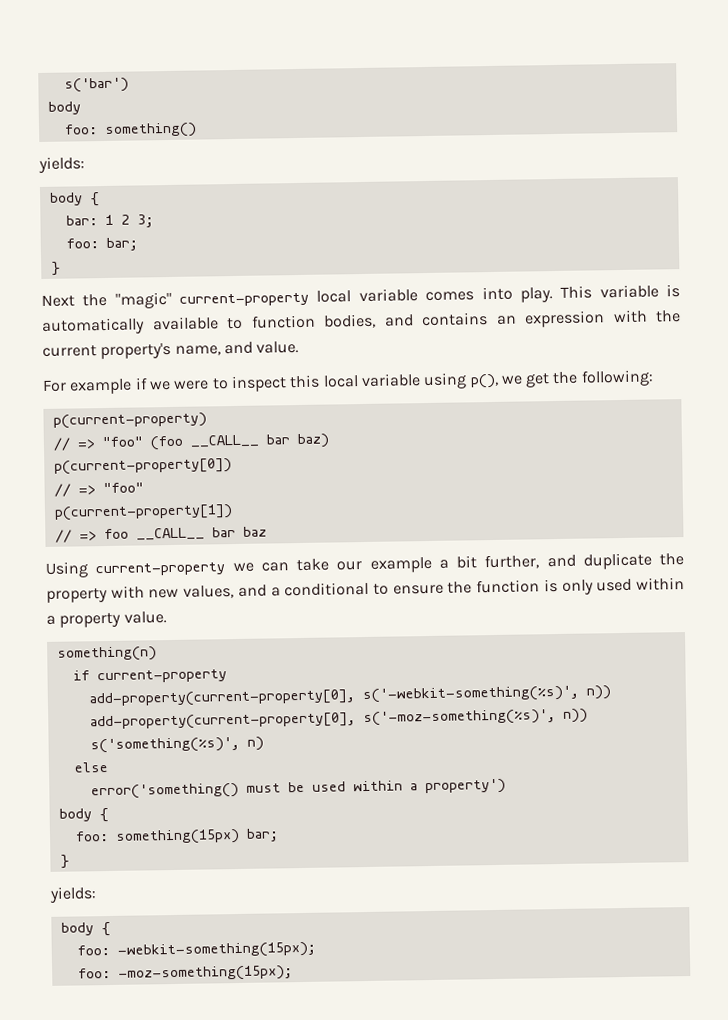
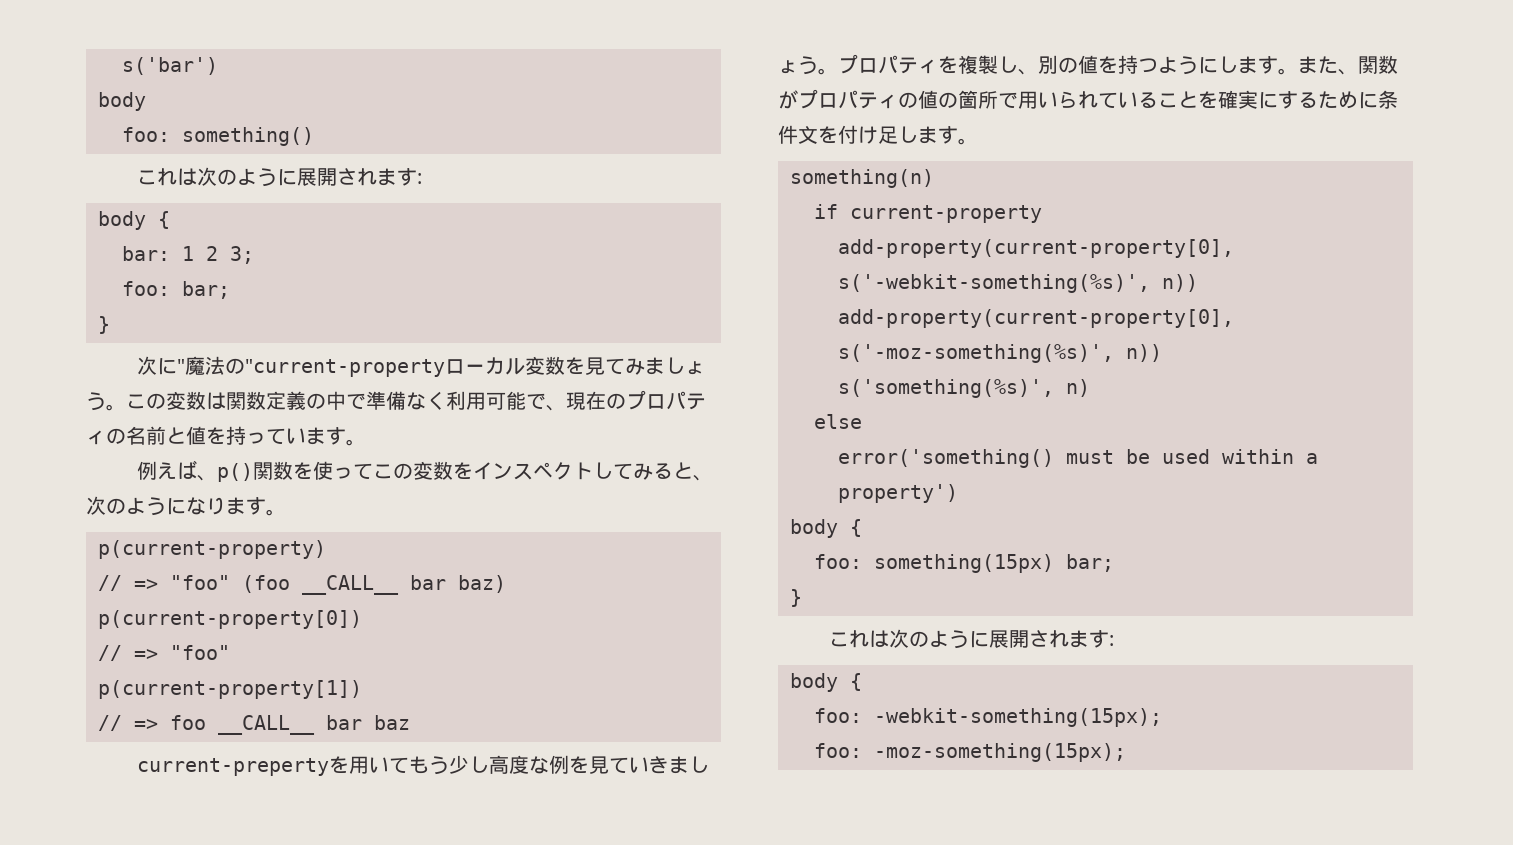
[38,156,85,174] yields: -> [137,167,423,187] これは次のように展開されます:
[41,284,681,309] [41,309,681,335] [42,340,300,360] [42,369,654,395] Next the "magic" current-property local variable comes into play. This variable is automatically available to function bodies, and contains an expression with the current property's name, and value. // For example if we were to inspect this local variable using p(), we get the following: -> [137,356,706,377] [86,390,706,411] [86,426,366,446] [137,460,714,482] [86,496,286,516] 次に"魔法の"current-propertyローカル変数を見てみましょう。この変数は関数定義の中で準備なく利用可能で、現在のプロパティの名前と値を持っています。 // 例えば、p()関数を使ってこの変数をインスペクトしてみると、次のようになります。
[45,552,684,578] [46,577,685,603] [46,611,167,628] Using current-property we can take our example a bit further, and duplicate the property with new values, and a conditional to ensure the function is only used within a property value. -> [137,755,710,776] [778,54,1398,75] [778,89,1398,109] [778,125,978,145] current-prepertyを用いてもう少し高度な例を見ていきましょう。プロパティを複製し、別の値を持つようにします。また、関数がプロパティの値の箇所で用いられていることを確実にするために条件文を付け足します。
[49,886,97,903] yields: -> [829,629,1115,649] これは次のように展開されます:

